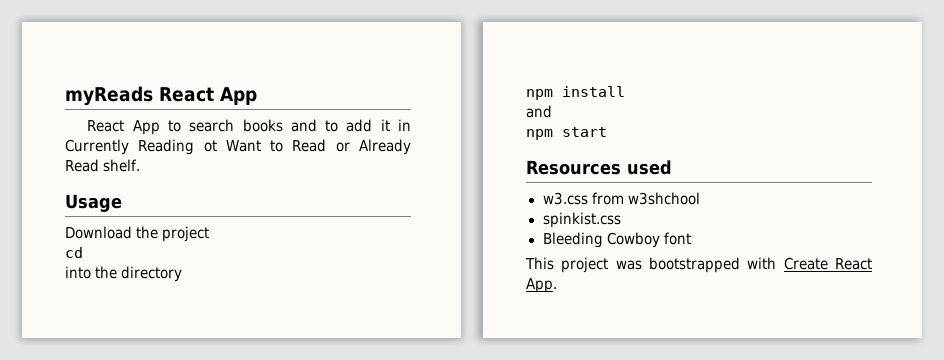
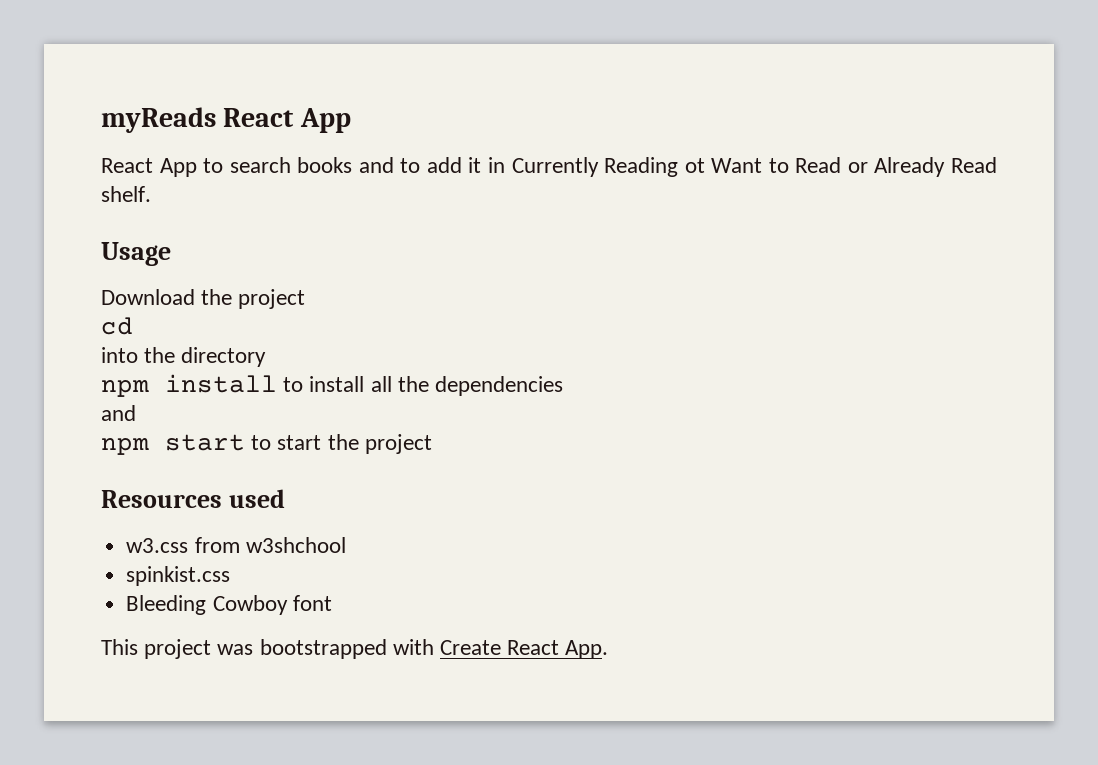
(625, 91) none -> [283,376,564,396] to install all the dependencies
(607, 132) none -> [251,434,432,454] to start the project

